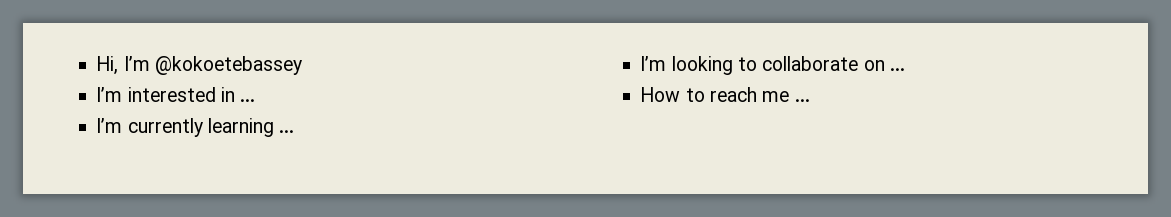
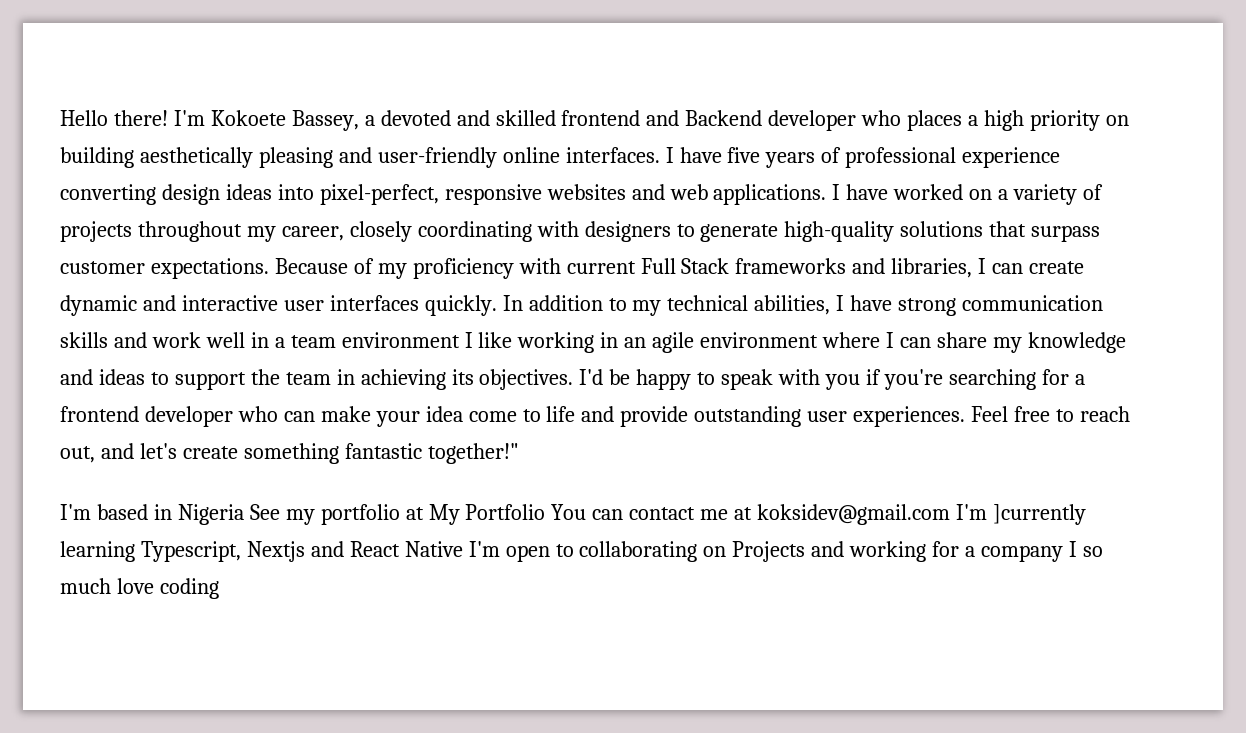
[96,56,302,75] [96,87,256,102] [96,118,295,137] [640,56,905,75] [640,87,810,102] Hi, I’m @kokoetebassey // I’m interested in ... // I’m currently learning ... // I’m looking to collaborate on ... // How to reach me ... -> [60,110,1129,131] [60,147,1061,168] [60,184,1104,205] [60,221,1101,242] [60,258,1085,279] [60,295,1104,316] [60,332,1126,353] [60,369,1085,390] [60,406,1130,427] [60,443,519,464] [60,504,1086,525] [60,541,1103,562] [60,578,219,599] Hello there! I'm Kokoete Bassey, a devoted and skilled frontend and Backend developer who places a high priority on building aesthetically pleasing and user-friendly online interfaces. I have five years of professional experience converting design ideas into pixel-perfect, responsive websites and web applications. I have worked on a variety of projects throughout my career, closely coordinating with designers to generate high-quality solutions that surpass customer expectations. Because of my proficiency with current Full Stack frameworks and libraries, I can create dynamic and interactive user interfaces quickly. In addition to my technical abilities, I have strong communication skills and work well in a team environment I like working in an agile environment where I can share my knowledge and ideas to support the team in achieving its objectives. I'd be happy to speak with you if you're searching for a frontend developer who can make your idea come to life and provide outstanding user experiences. Feel free to reach out, and let's create something fantastic together!" // I'm based in Nigeria See my portfolio at My Portfolio You can contact me at koksidev@gmail.com I'm ]currently learning Typescript, Nextjs and React Native I'm open to collaborating on Projects and working for a company I so much love coding

